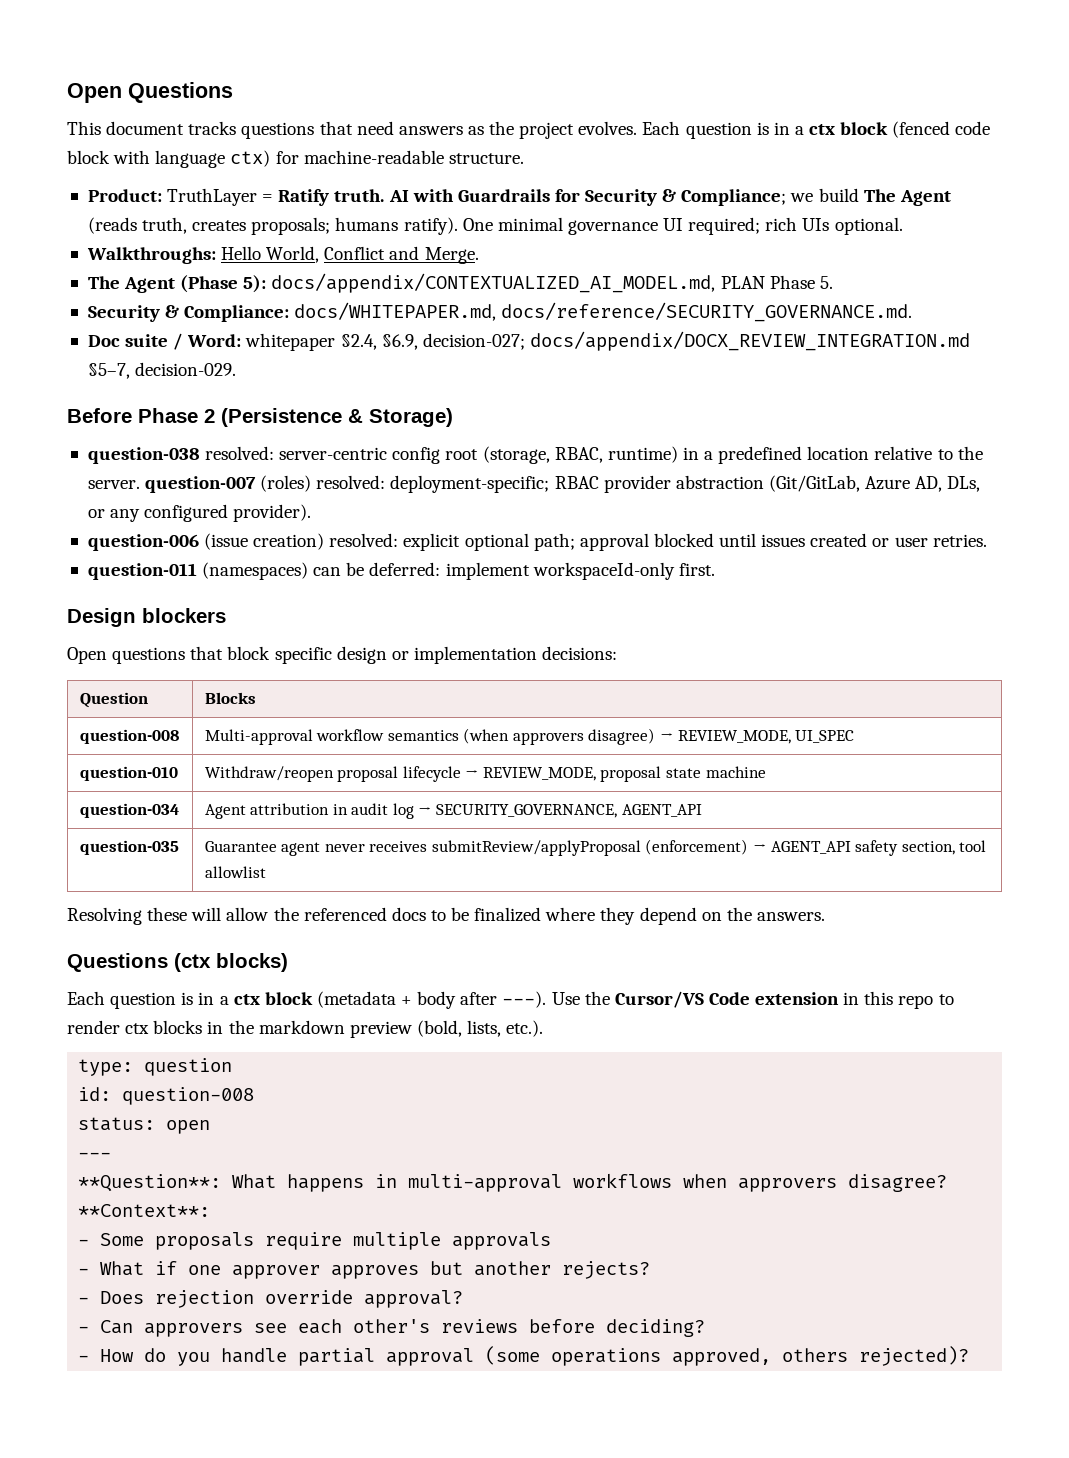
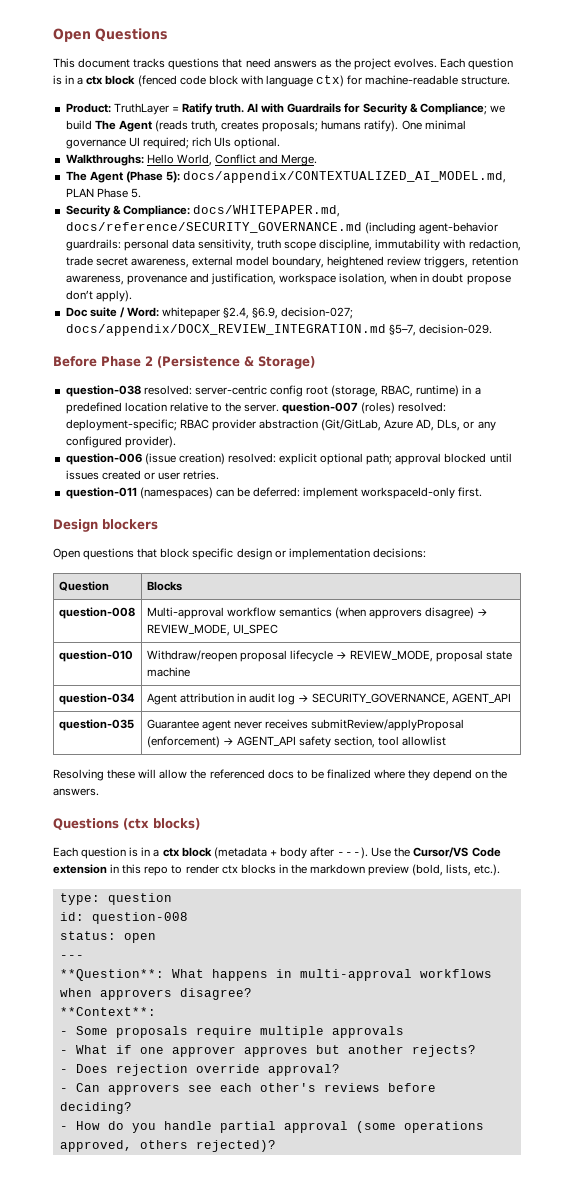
[501,302,913,322] docs/reference/SECURITY_GOVERNANCE.md. -> [65,222,498,234] [65,239,521,251] [65,256,518,268] [65,273,511,285] [65,290,132,302] docs/reference/SECURITY_GOVERNANCE.md (including agent-behavior guardrails: personal data sensitivity, truth scope discipline, immutability with redaction, trade secret awareness, external model boundary, heightened review triggers, retention awareness, provenance and justification, workspace isolation, when in doubt propose don’t apply).

